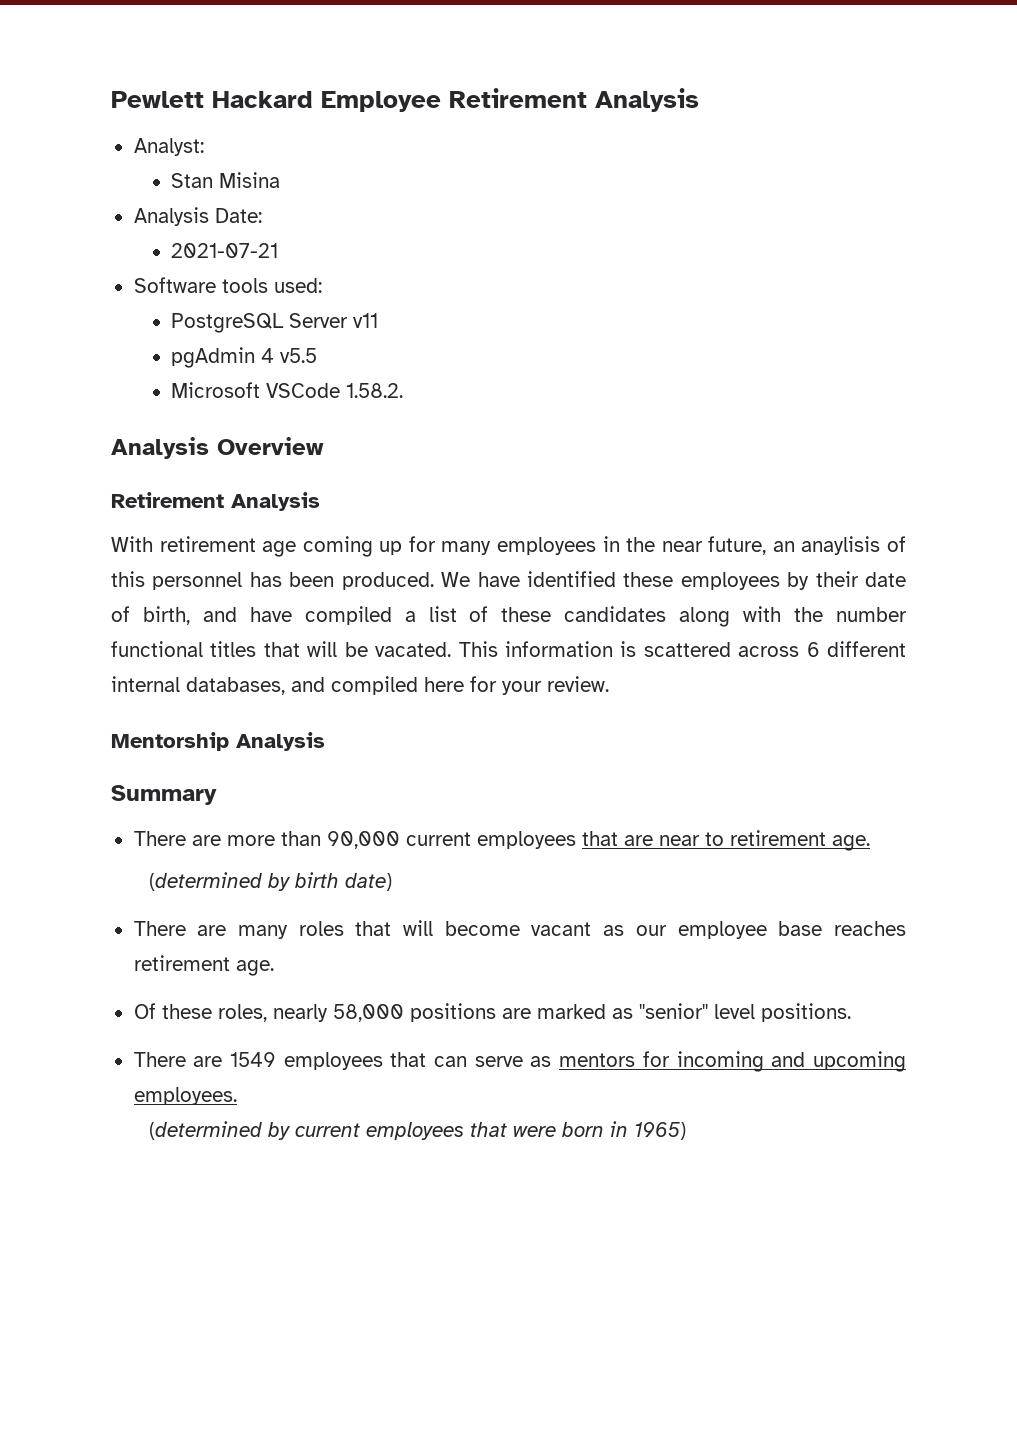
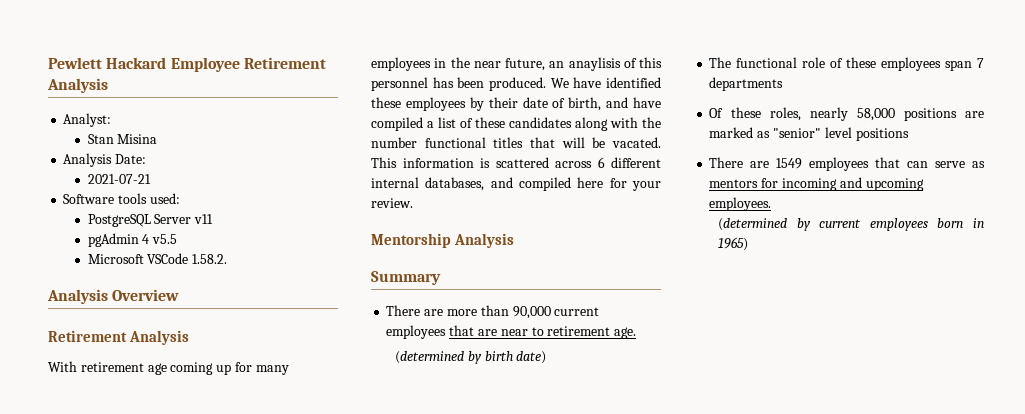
[133,920,906,939] [133,955,274,976] There are many roles that will become vacant as our employee base reaches retirement age. -> [709,57,984,71] [709,77,784,91] The functional role of these employees span 7 departments
[760,1003,851,1022] positions. -> [855,128,909,141] positions
[469,1122,556,1137] that were -> (928, 224) none

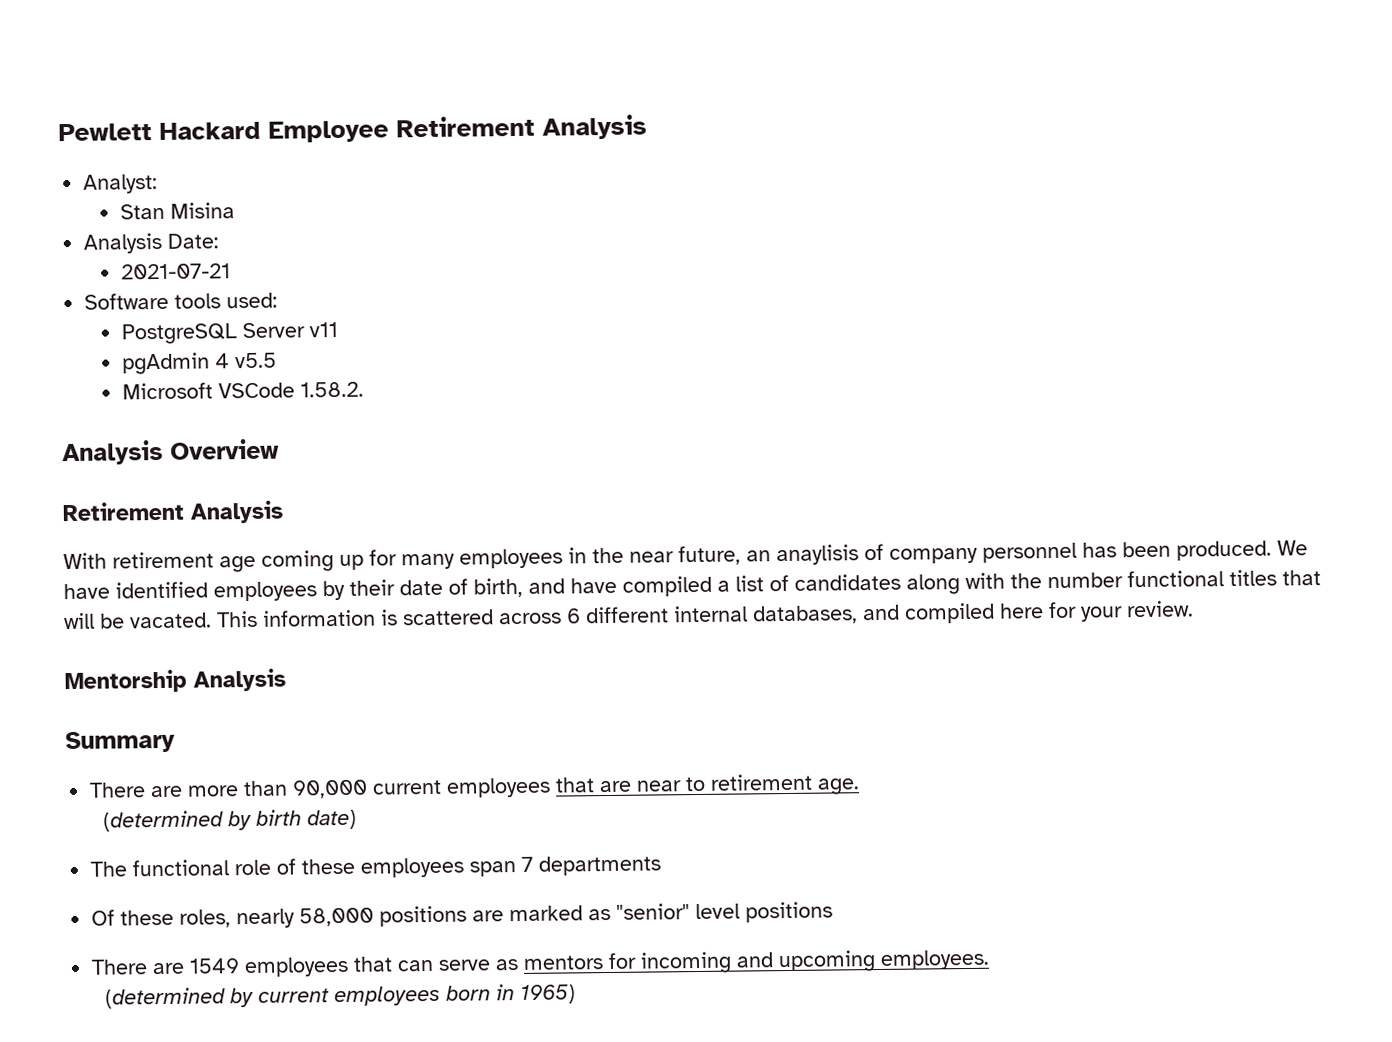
[639,57,662,68] this -> [889,547,978,564] company
[371,97,401,108] these -> (208, 590) none
[475,117,505,128] these -> (789, 583) none

